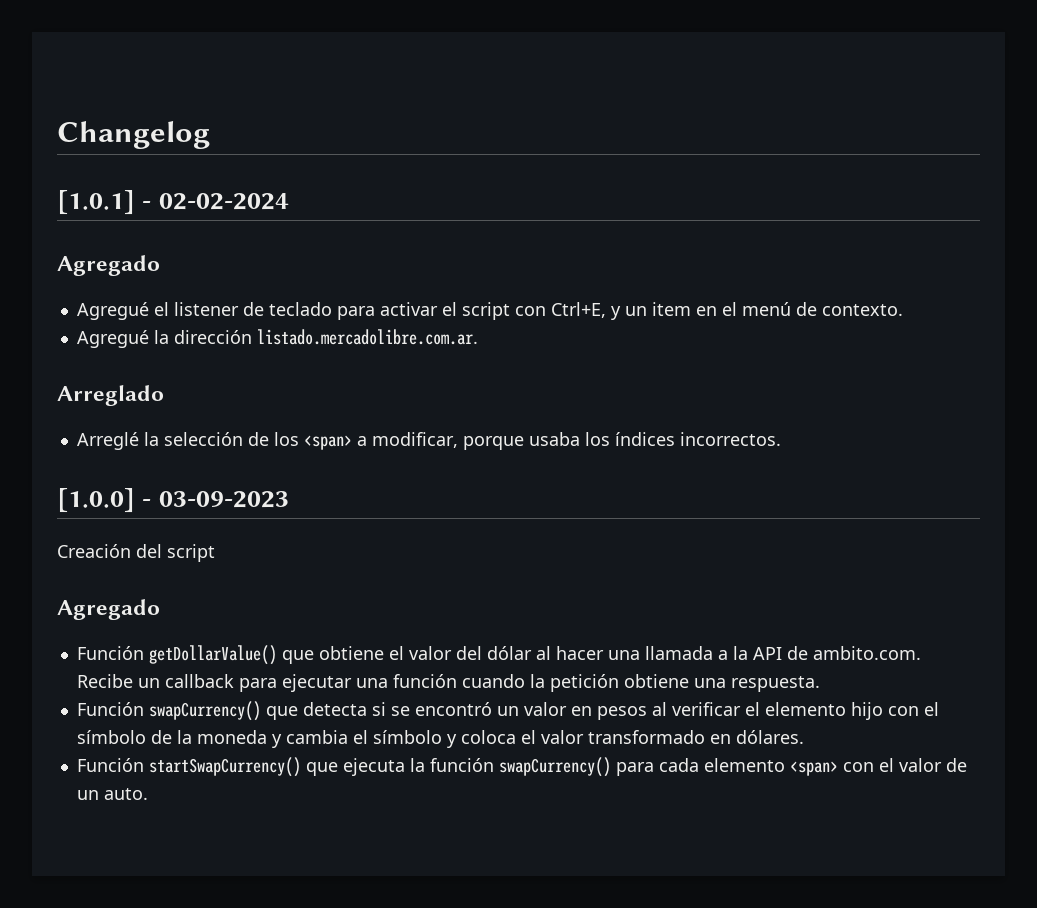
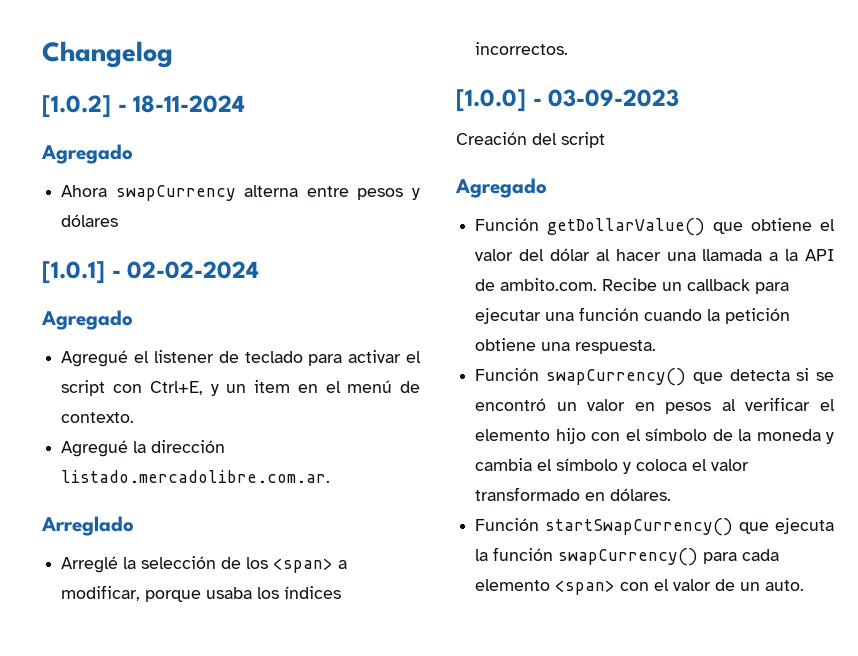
(210, 135) none -> [42,95,246,118] [41,144,133,164] [61,185,421,201] [61,214,119,227] // [1.0.2] - 18-11-2024 // Agregado // Ahora swapCurrency alterna entre pesos y dólares

